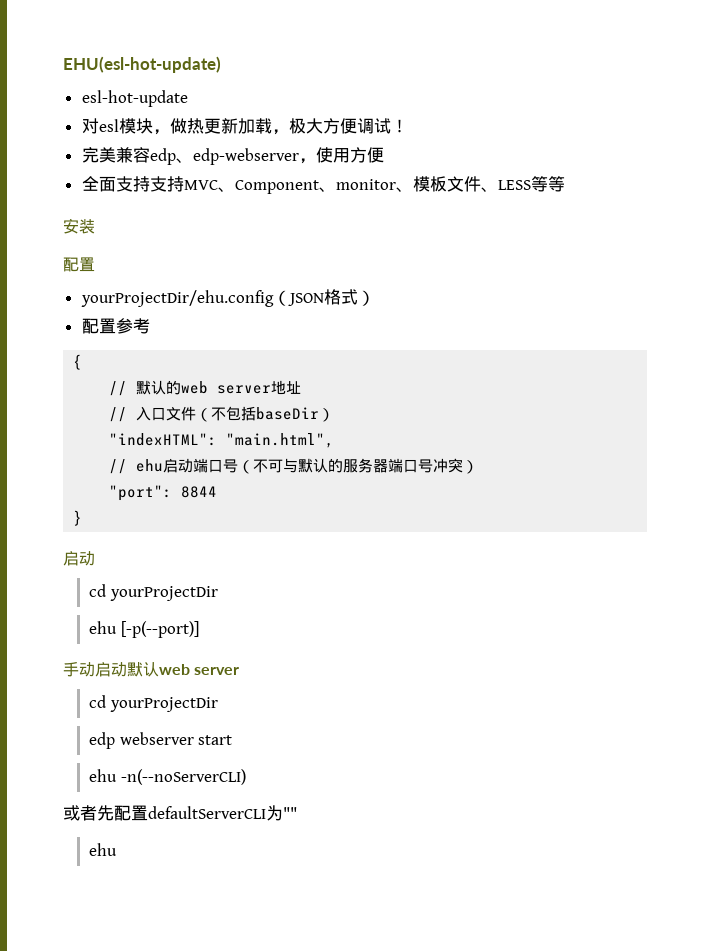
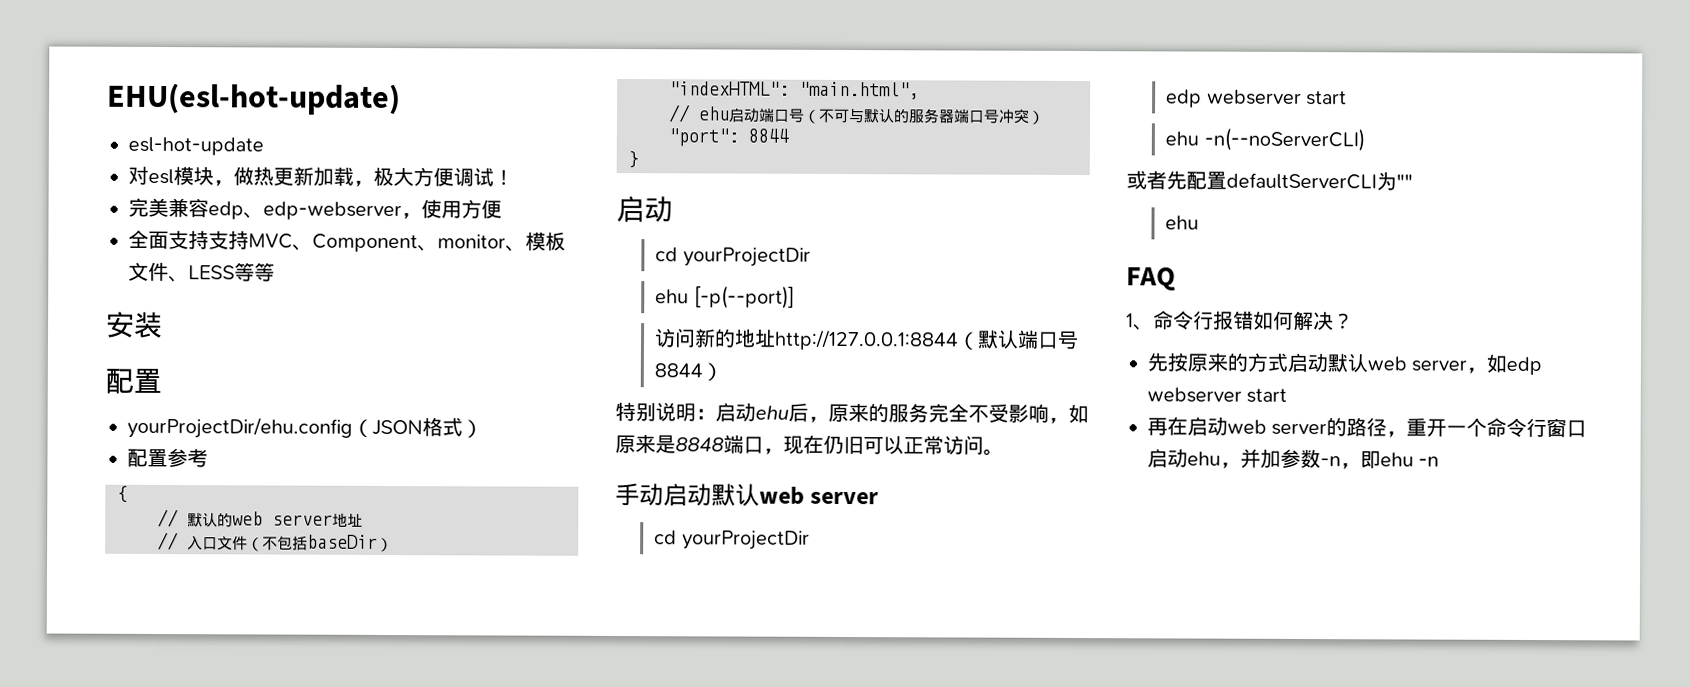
(199, 629) none -> [654,328,1080,351] [654,362,724,382] [615,402,1089,424] [615,434,1004,456] // 访问新的地址http://127.0.0.1:8844（默认端口号8844） // 特别说明：启动ehu后，原来的服务完全不受影响，如原来是8848端口，现在仍旧可以正常访问。
(118, 849) none -> [1126,267,1176,291] [1126,310,1354,331] [1147,352,1543,376] [1147,387,1288,403] [1147,416,1588,438] [1147,448,1440,470] // FAQ // 1、命令行报错如何解决？ // 先按原来的方式启动默认web server，如edp webserver start // 再在启动web server的路径，重开一个命令行窗口启动ehu，并加参数-n，即ehu -n

